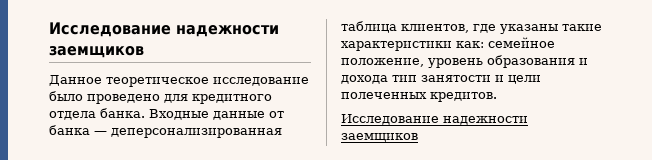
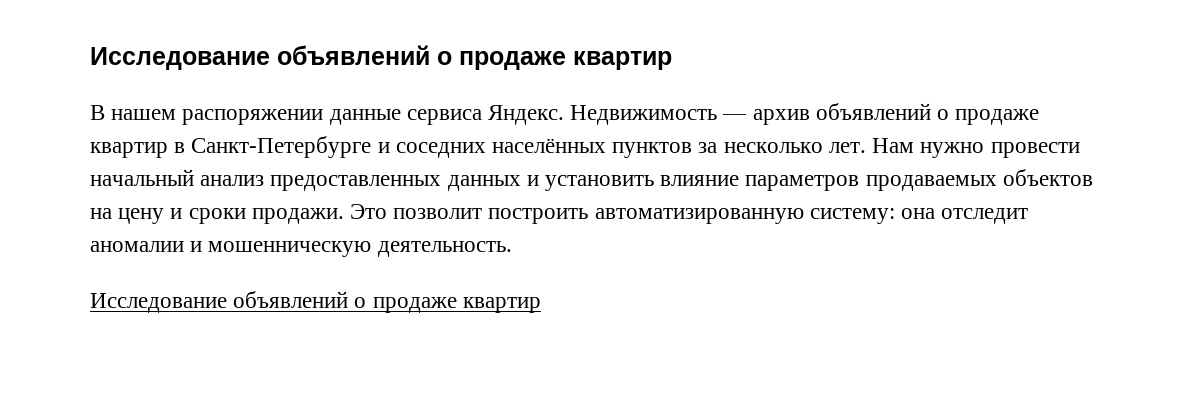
[49,22,279,37] [49,46,144,58] [49,75,309,87] [49,91,272,104] [49,108,284,120] [49,125,282,138] [341,21,602,34] [341,37,555,51] [341,55,588,68] [341,75,541,84] [341,92,497,102] [341,114,528,125] [341,133,418,142] Исследование надежности заемщиков // Данное теоретическое исследование было проведено для кредитного отдела банка. Входные данные от банка — деперсонализированная таблица клиентов, где указаны такие характеристики как: семейное положение, уровень образования и дохода тип занятости и цели полеченных кредитов. // Исследование надежности заемщиков -> [90,45,672,70] [90,103,1040,125] [90,136,1080,158] [90,169,1093,191] [90,204,1029,224] [90,241,512,257] [90,291,541,313] Исследование объявлений о продаже квартир // В нашем распоряжении данные сервиса Яндекс. Недвижимость — архив объявлений о продаже квартир в Санкт-Петербурге и соседних населённых пунктов за несколько лет. Нам нужно провести начальный анализ предоставленных данных и установить влияние параметров продаваемых объектов на цену и сроки продажи. Это позволит построить автоматизированную систему: она отследит аномалии и мошенническую деятельность. // Исследование объявлений о продаже квартир

